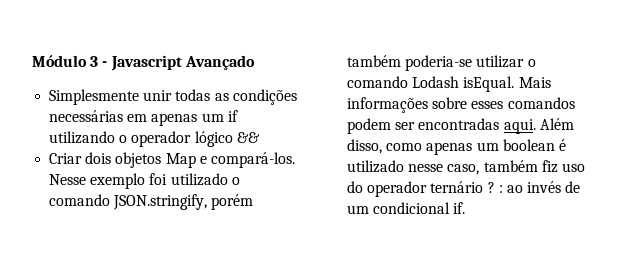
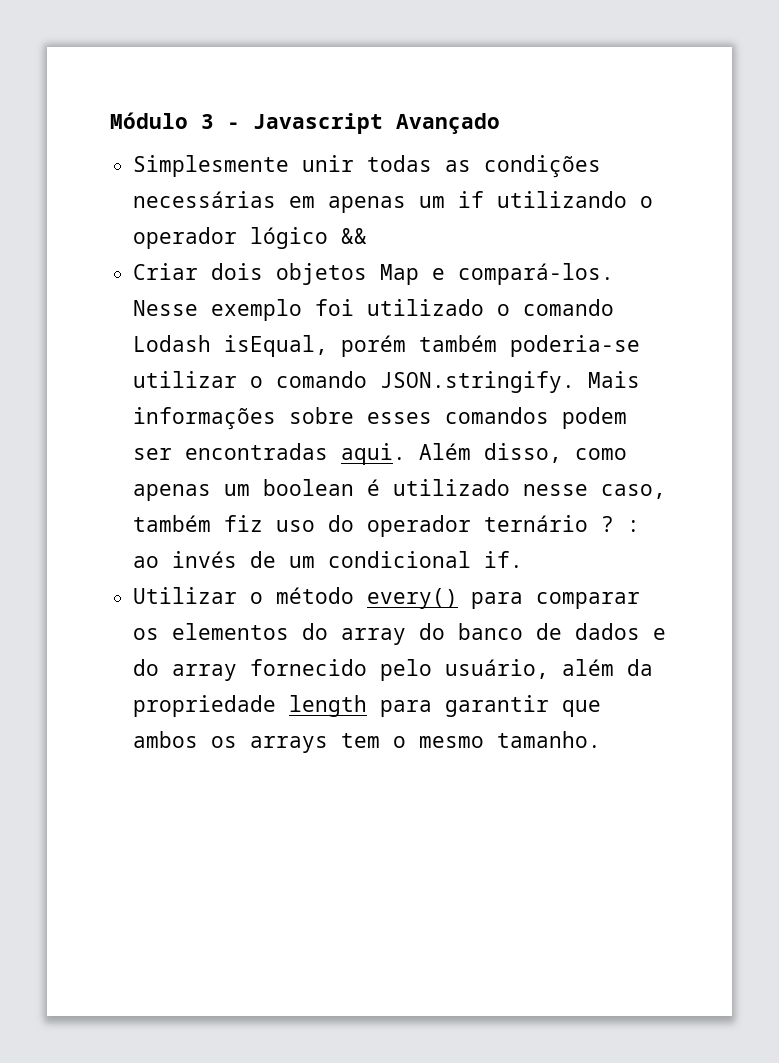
[113,194,208,210] JSON.stringify, -> [133,335,329,357] Lodash isEqual,
[412,76,515,92] Lodash isEqual. -> [380,371,576,393] JSON.stringify.
(466, 208) none -> [133,587,641,609] [133,623,667,645] [133,659,654,681] [133,695,602,717] [133,731,602,753] // Utilizar o método every() para comparar os elementos do array do banco de dados e do array fornecido pelo usuário, além da propriedade length para garantir que ambos os arrays tem o mesmo tamanho.

